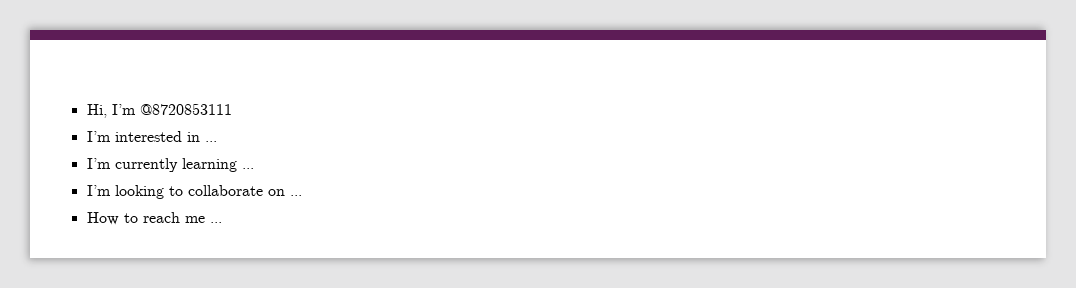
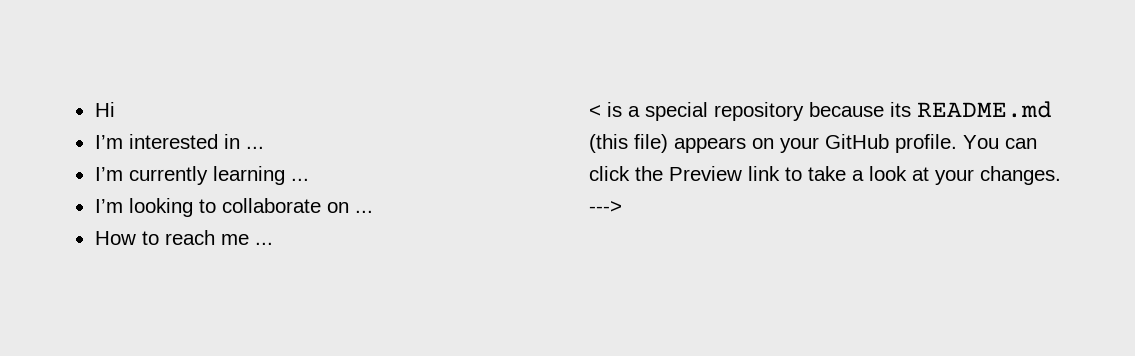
[86,103,232,118] Hi, I’m @8720853111 -> [94,102,115,117] Hi
(222, 222) none -> [589,101,1052,121] [589,134,1037,153] [589,166,1061,185] [589,201,622,213] // < is a special repository because its README.md (this file) appears on your GitHub profile. You can click the Preview link to take a look at your changes. --->

